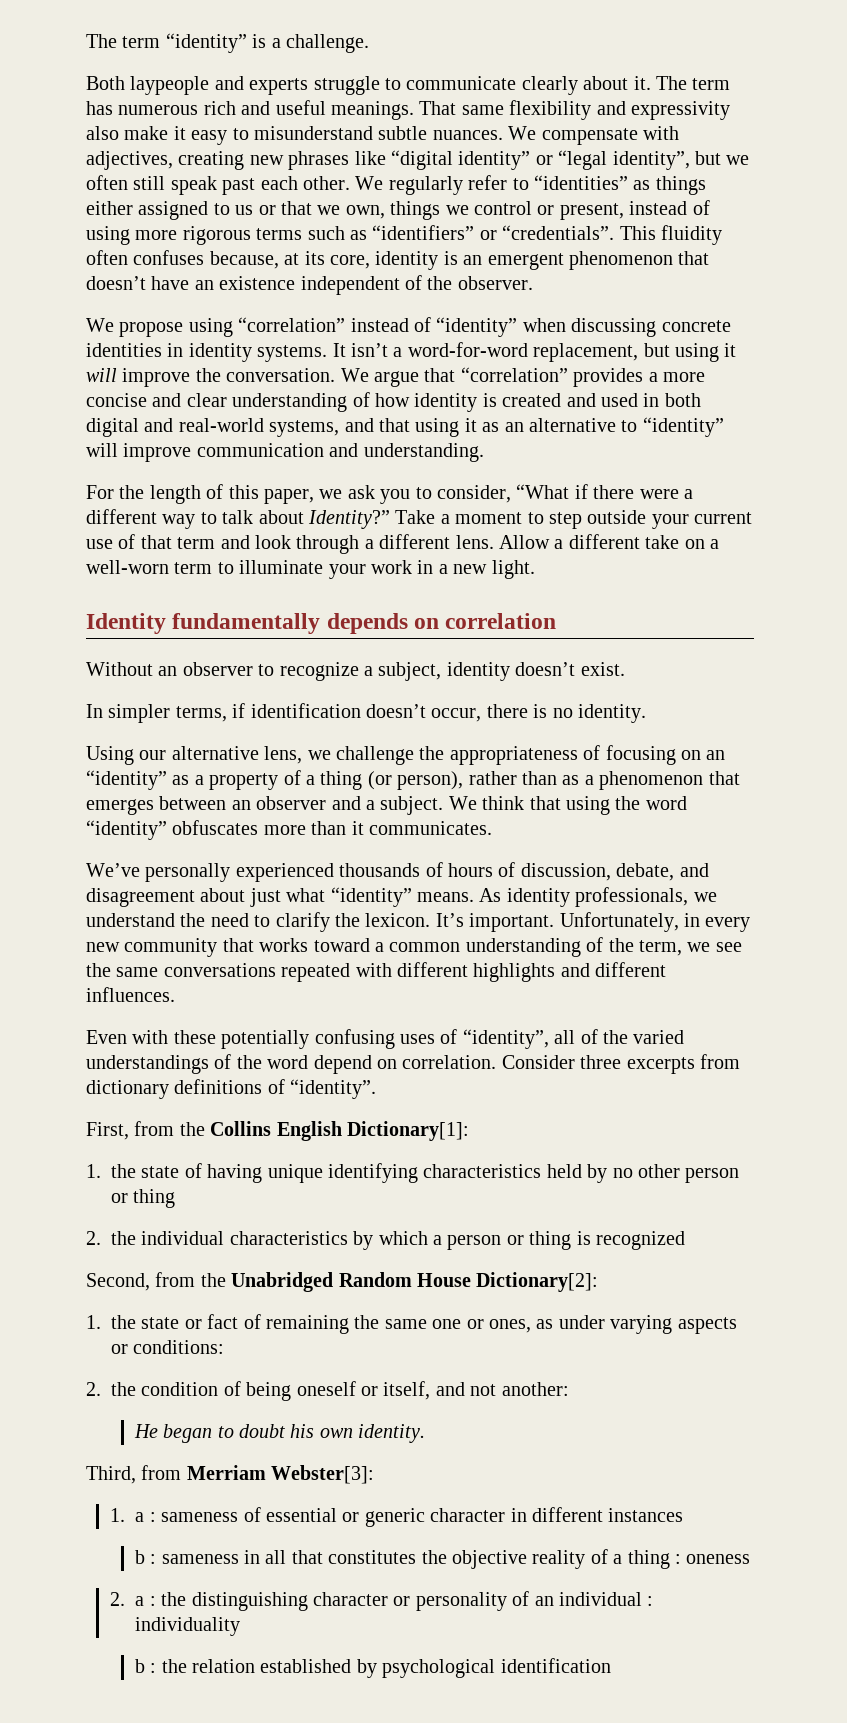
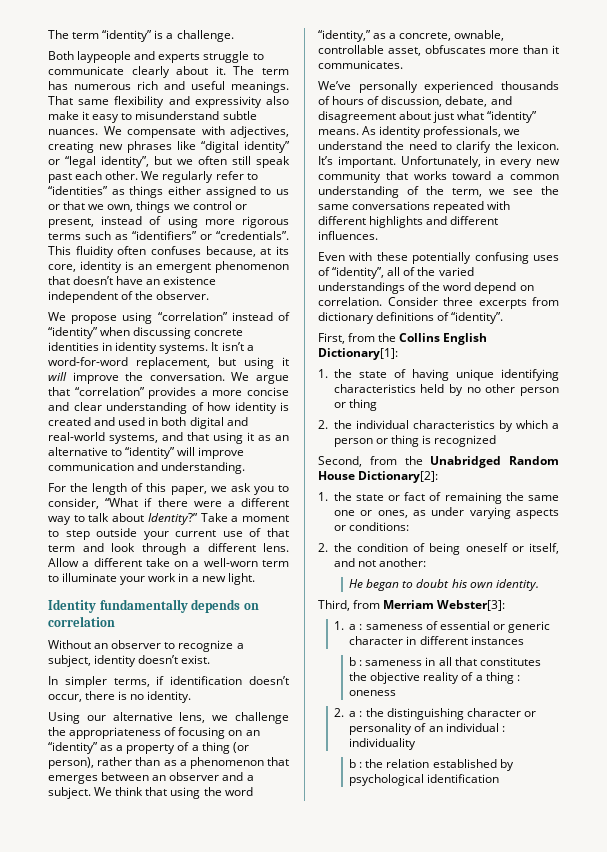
[86,820,167,840] “identity” -> [318,30,505,42] [318,45,421,56] “identity,” as a concrete, ownable, controllable asset,

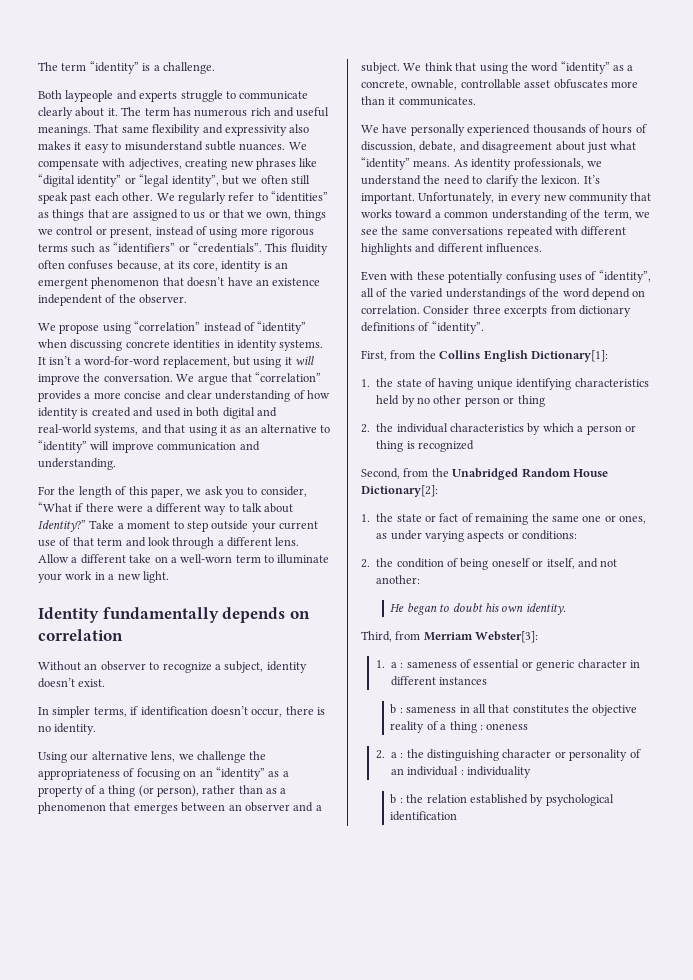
[48,111,79,120] make -> [38,141,71,150] makes
[167,186,201,195] either -> [87,209,130,218] that are
[318,30,371,42] “identity,” -> [560,61,610,74] “identity”
[387,47,421,56] asset, -> [524,80,551,88] asset
[318,81,351,90] We’ve -> [361,124,408,133] We have

